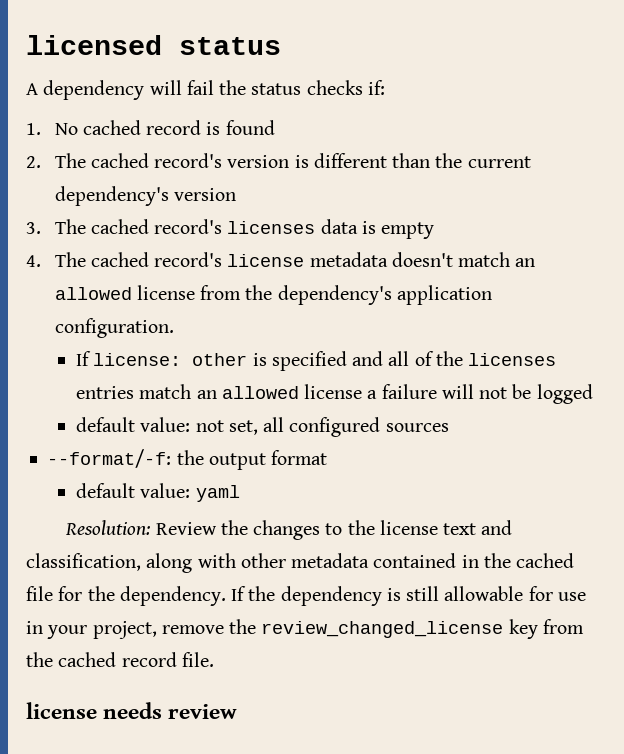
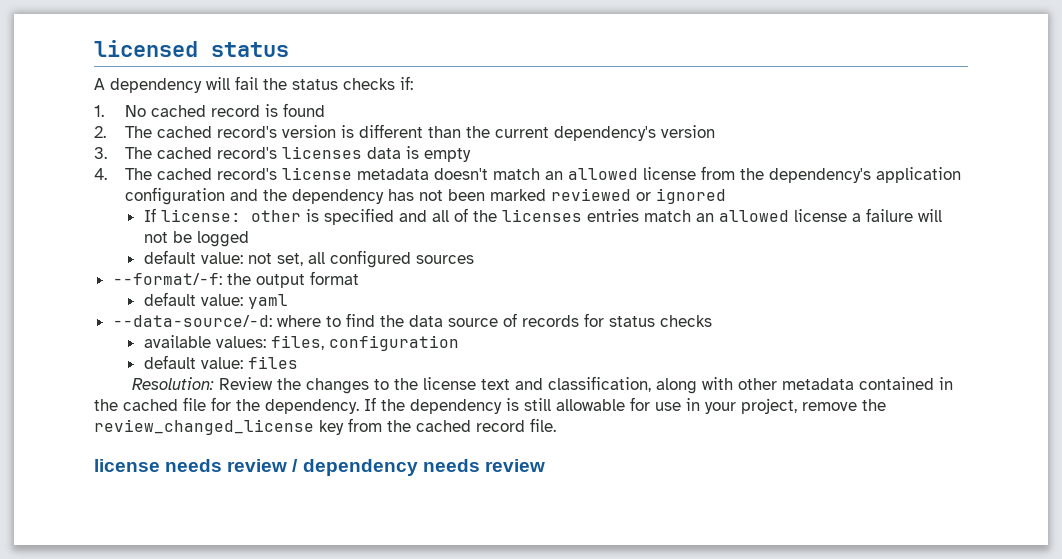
[54,318,174,338] configuration. -> [125,187,727,205] configuration and the dependency has not been marked reviewed or ignored
(240, 493) none -> [112,313,712,327] [143,335,459,351] [143,355,298,369] // --data-source/-d: where to find the data source of records for status checks // available values: files, configuration // default value: files
(238, 711) none -> [292,459,545,476] / dependency needs review

